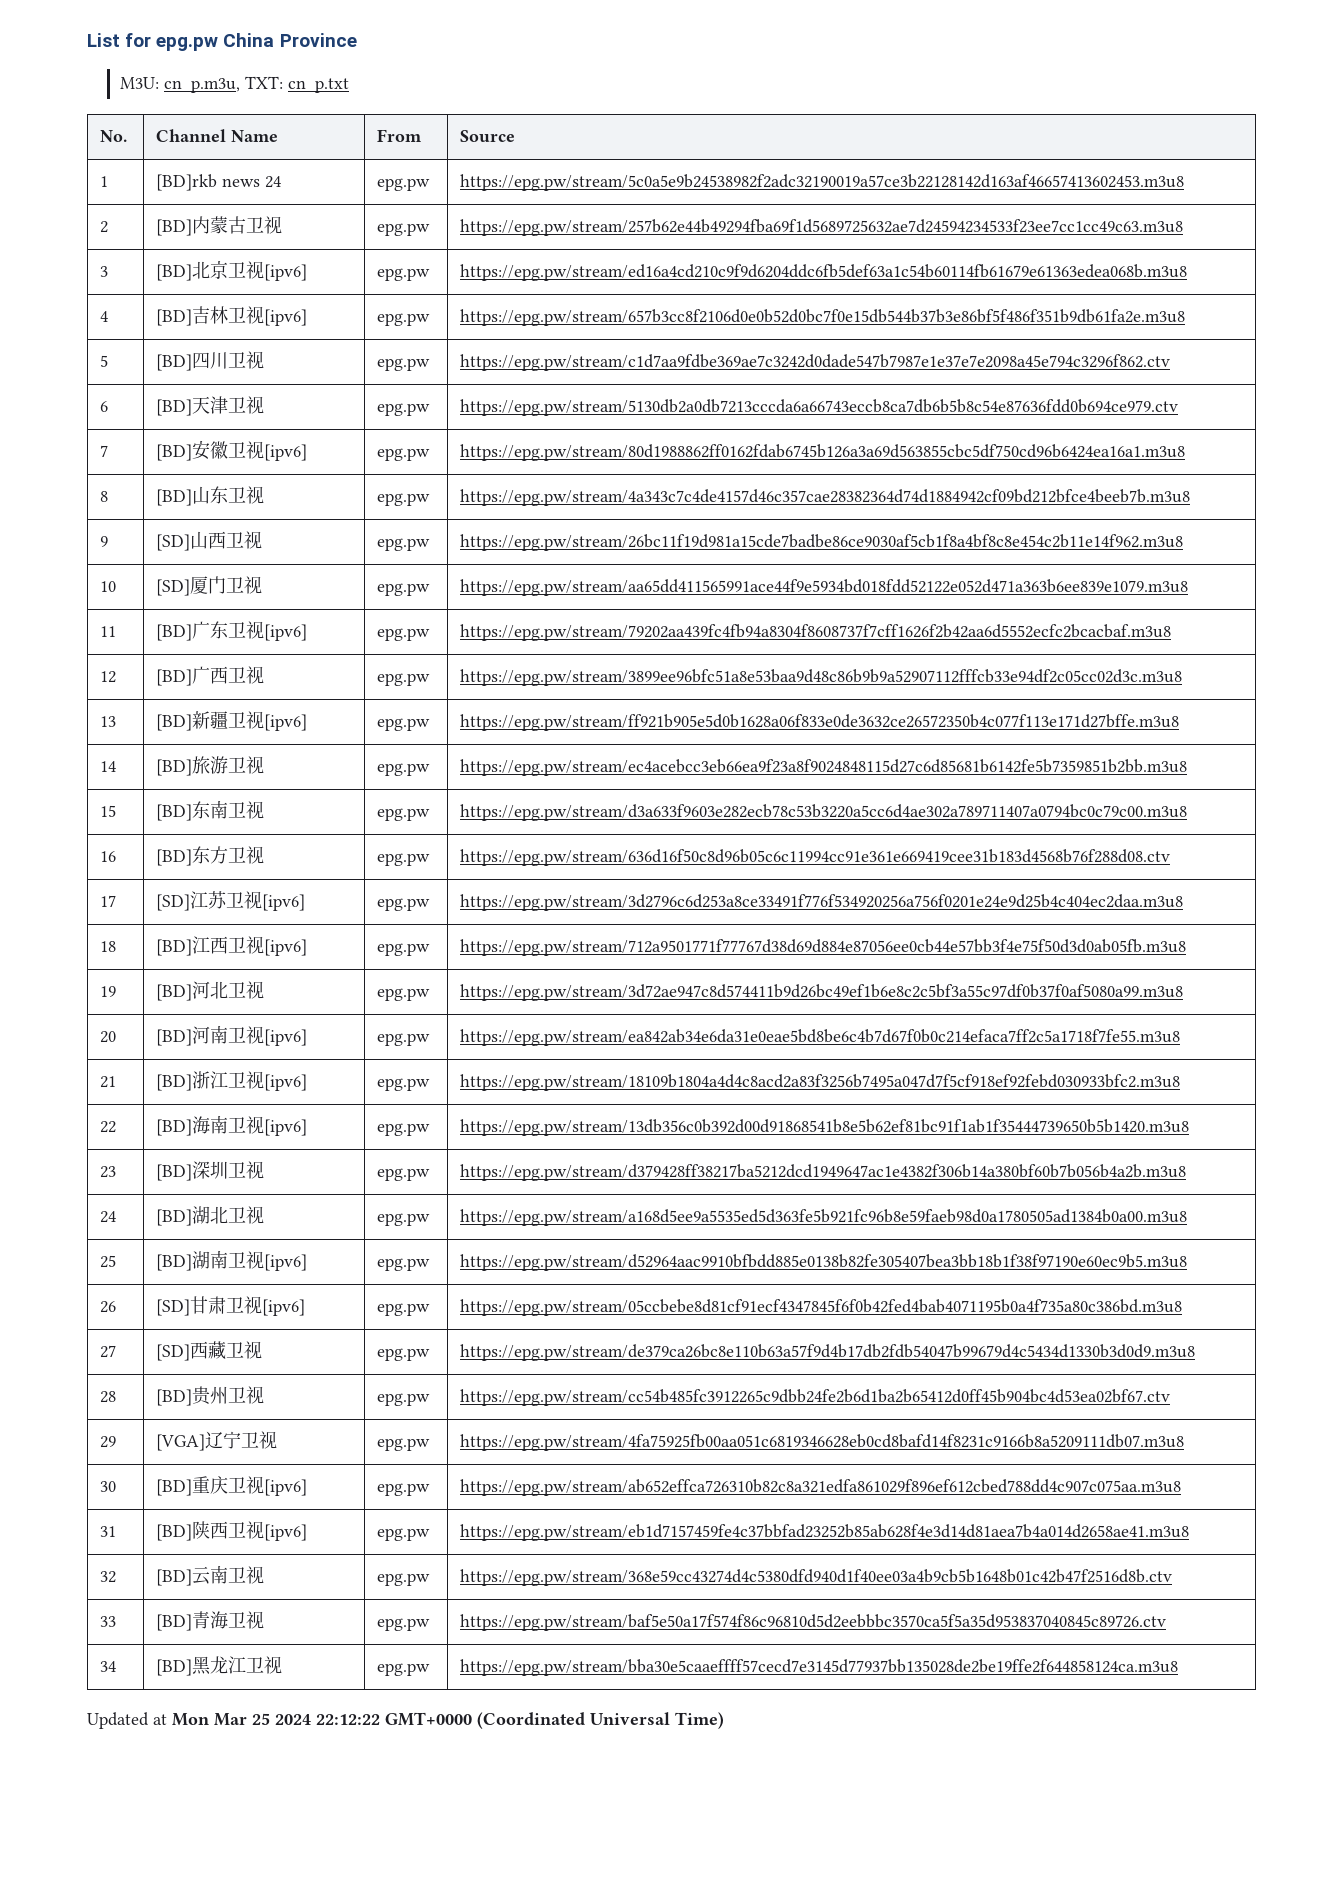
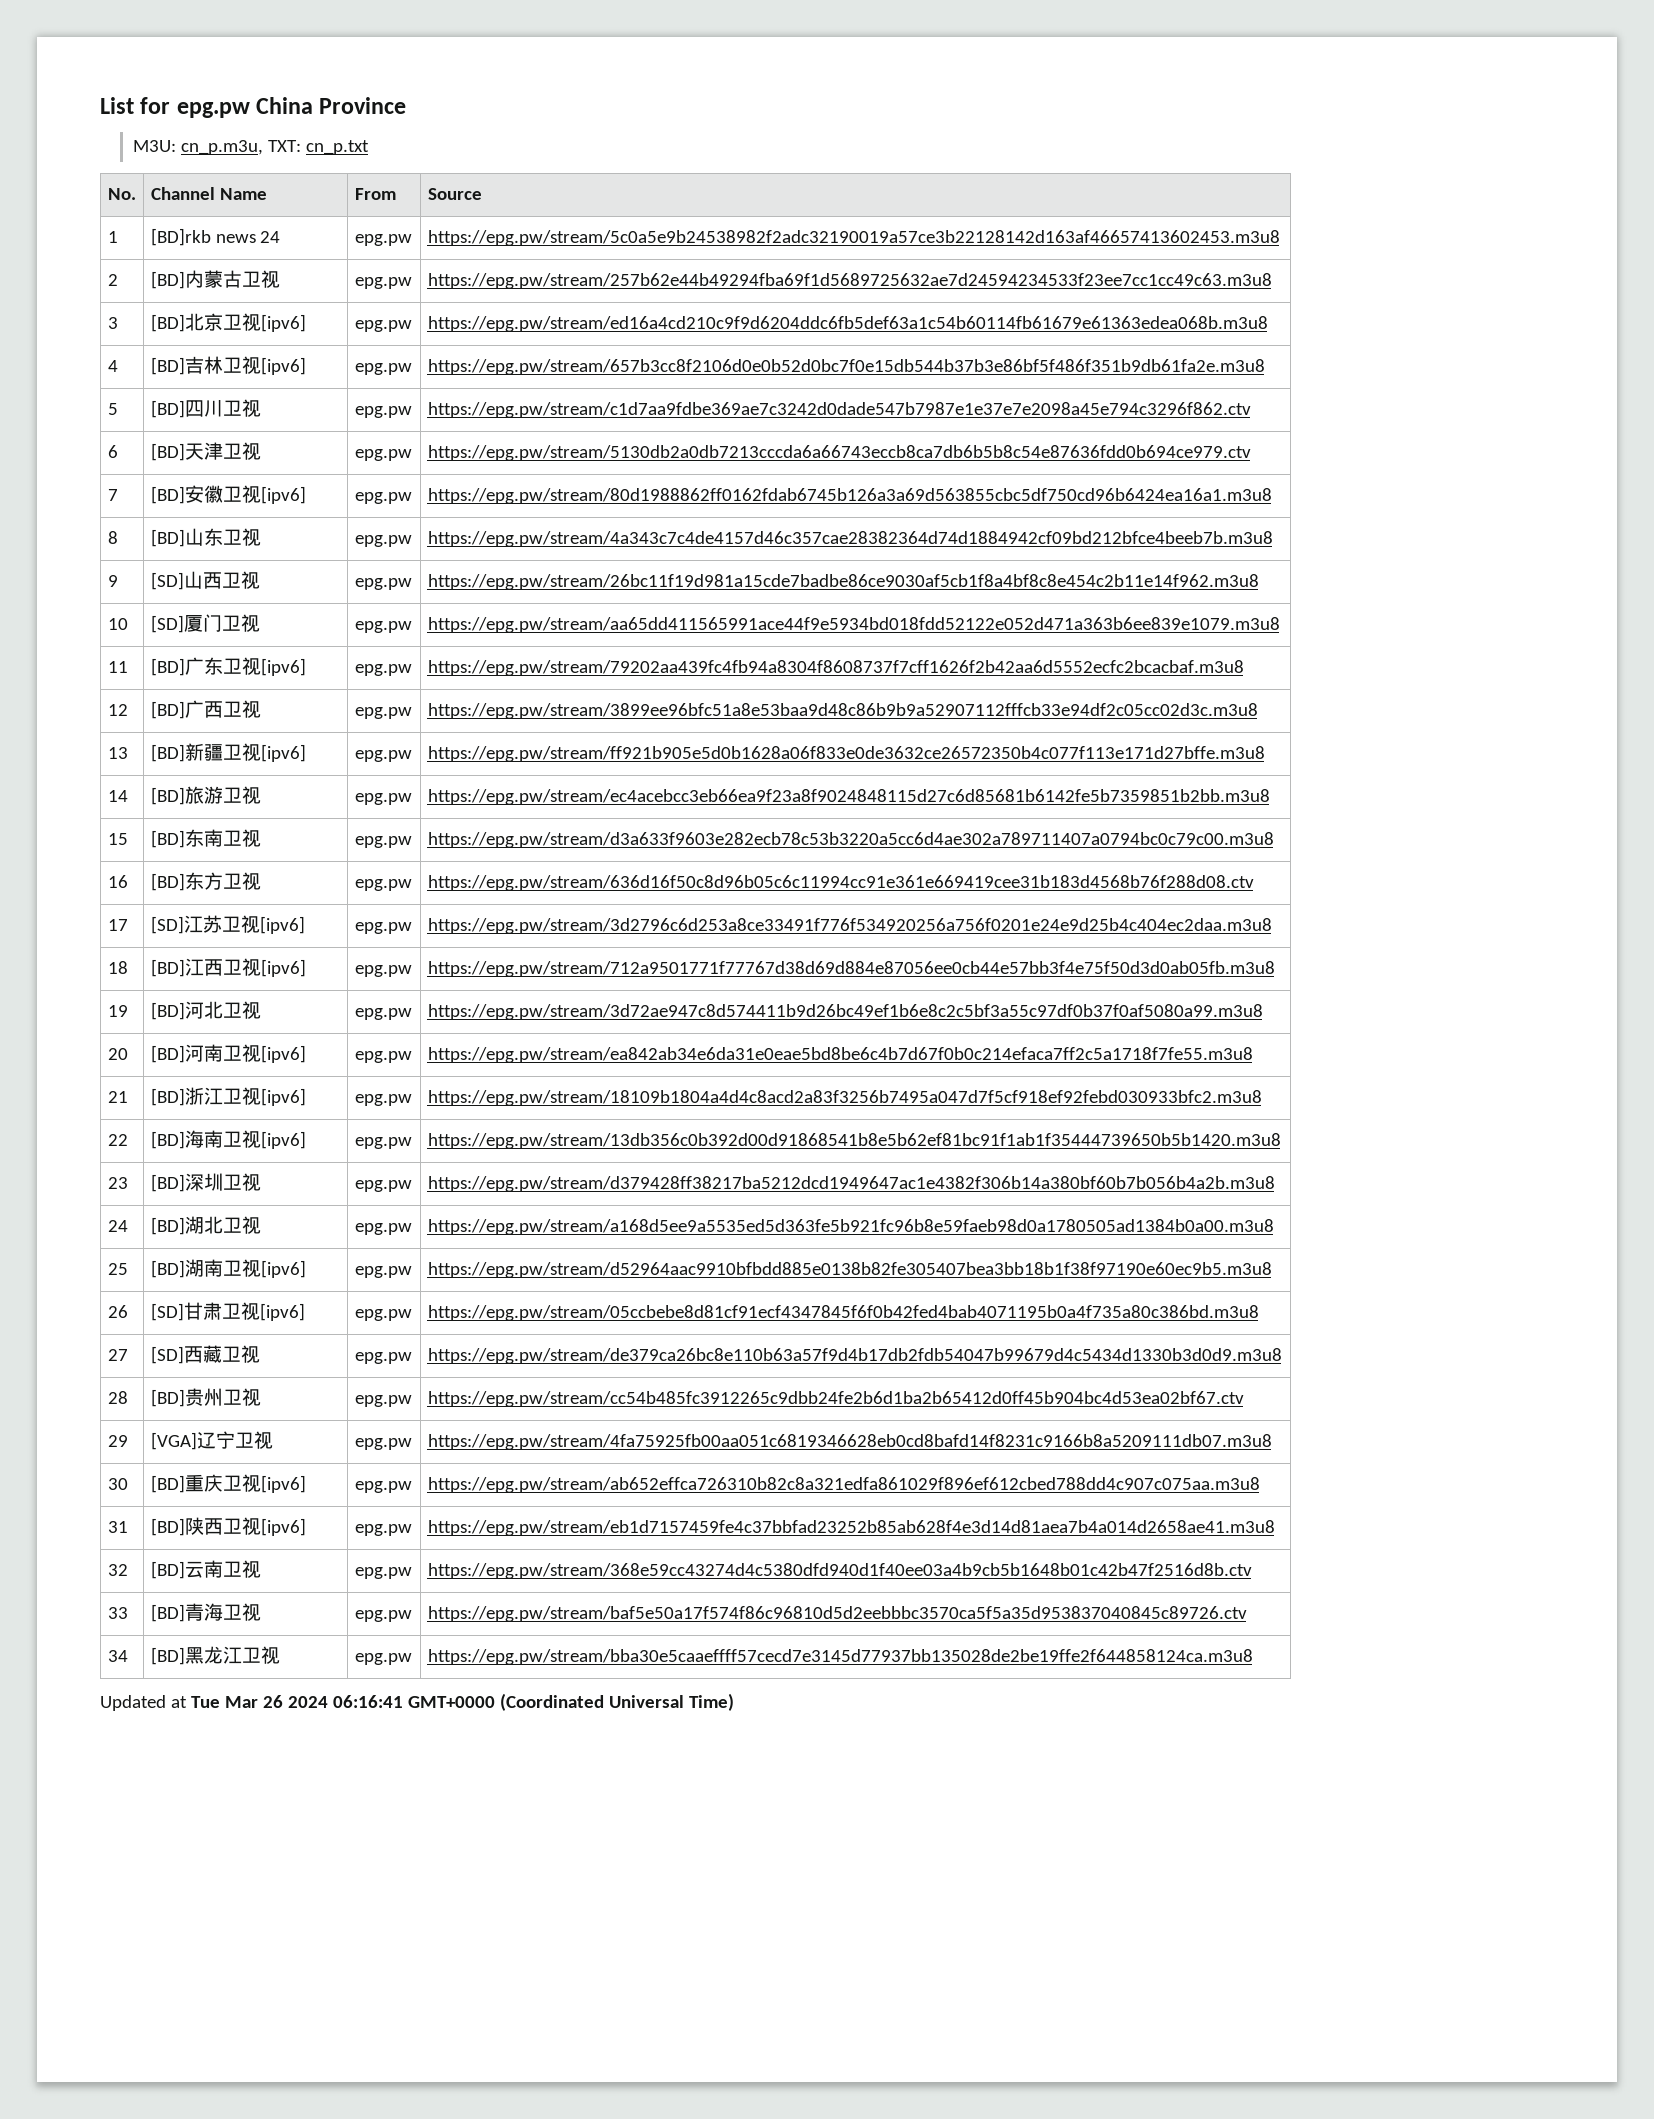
[172,1713,380,1726] Mon Mar 25 2024 22:12:22 -> [190,1695,403,1708] Tue Mar 26 2024 06:16:41

